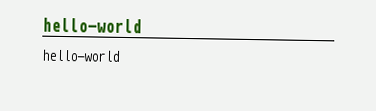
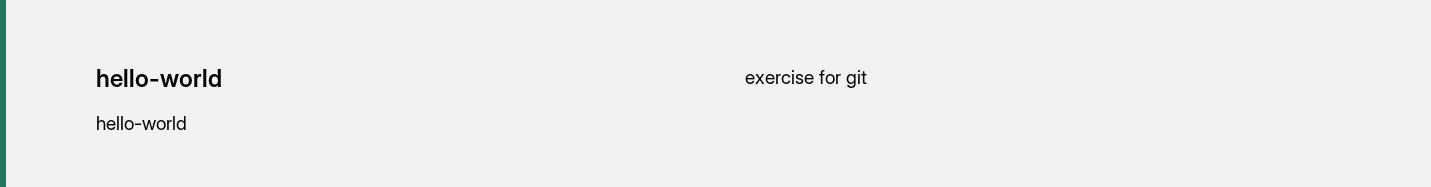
(120, 55) none -> [745,70,868,88] // exercise for git

